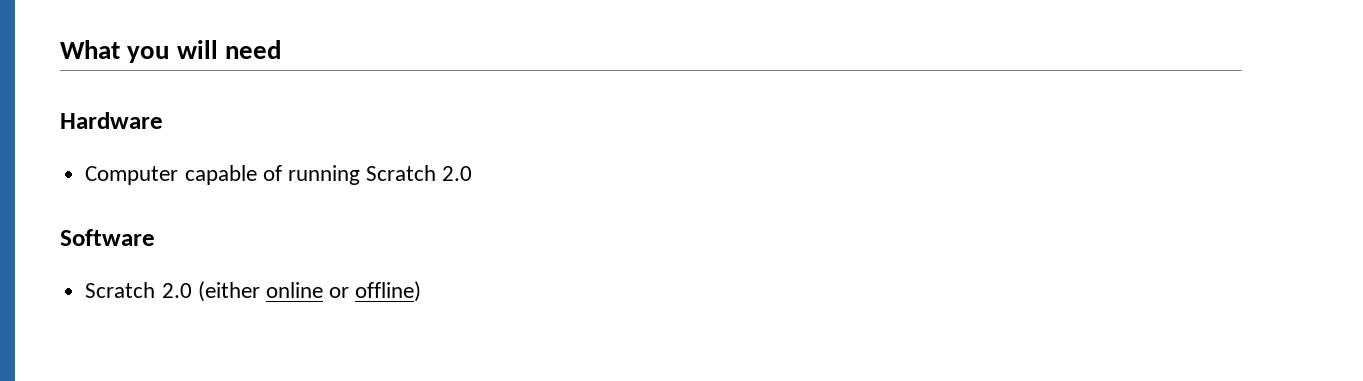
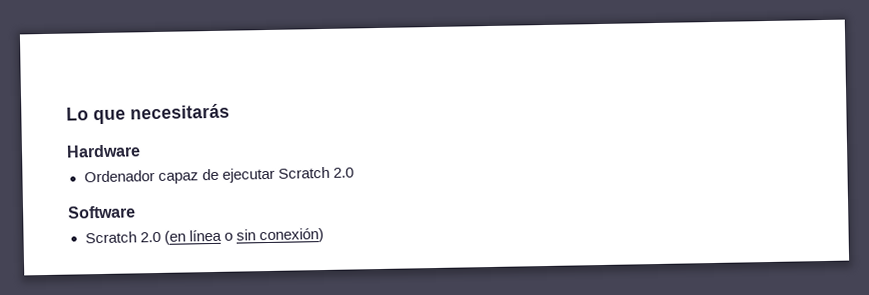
[60,40,281,63] [60,112,163,129] [85,165,360,185] What you will need // Hardware // Computer capable of running -> [66,103,230,125] [66,144,141,158] [83,167,275,184] Lo que necesitarás // Hardware // Ordenador capaz de ejecutar
[197,281,422,302] (either online or offline) -> [163,228,324,245] (en línea o sin conexión)

